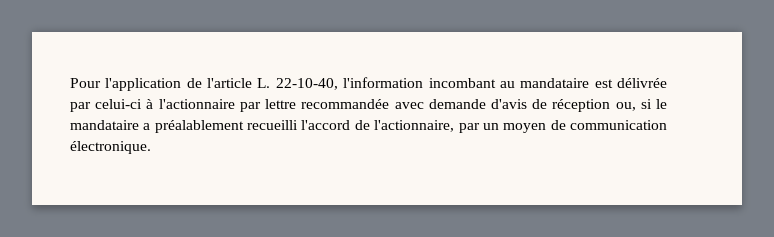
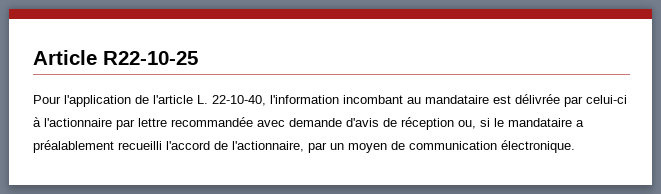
(70, 83) none -> [33,50,198,65] Article R22-10-25 //

